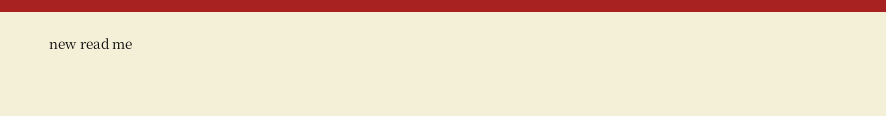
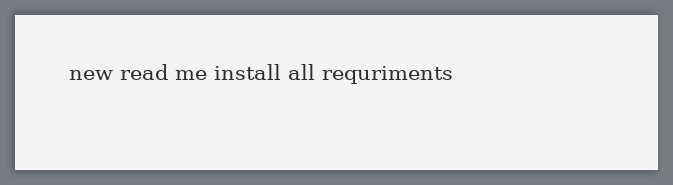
(133, 45) none -> [214,64,453,84] install all requriments

